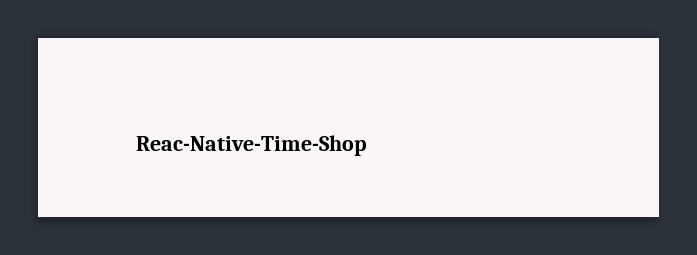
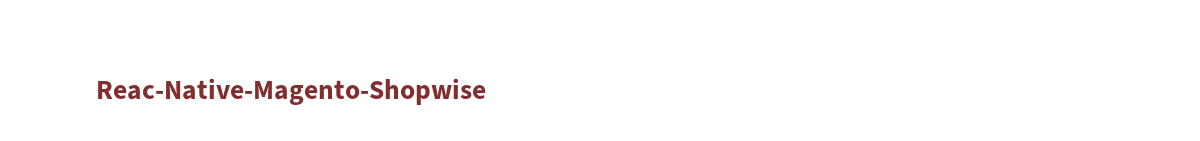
[136,135,367,156] Reac-Native-Time-Shop -> [96,78,486,105] Reac-Native-Magento-Shopwise

